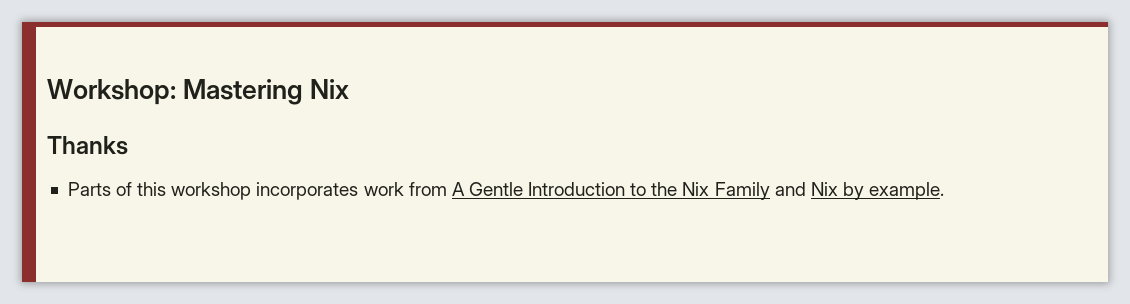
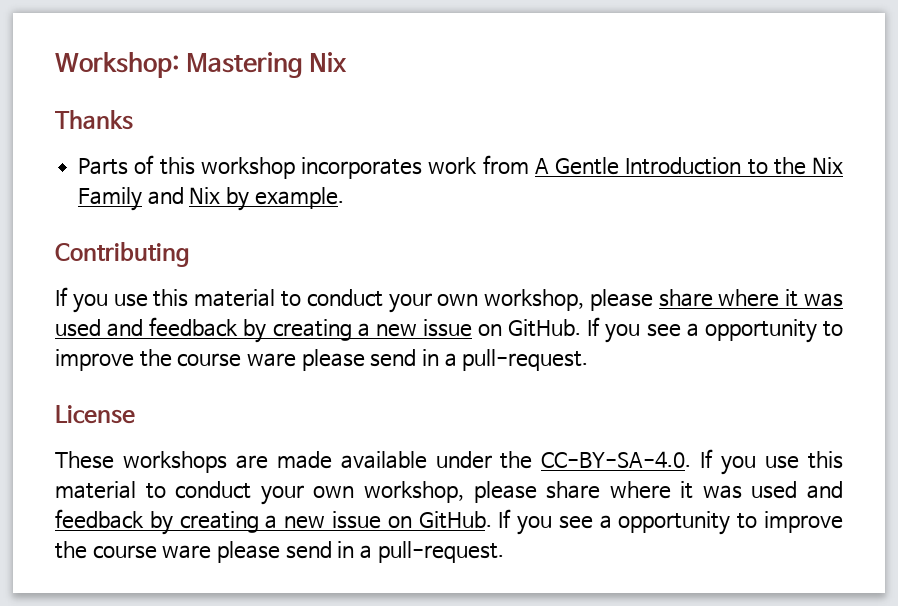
(945, 191) none -> [55,242,190,267] [55,287,844,313] [55,317,843,343] [55,349,589,371] [55,405,135,424] [55,449,843,475] [55,481,844,505] [55,509,844,535] [55,541,504,563] // Contributing // If you use this material to conduct your own workshop, please share where it was used and feedback by creating a new issue on GitHub. If you see a opportunity to improve the course ware please send in a pull-request. // License // These workshops are made available under the CC-BY-SA-4.0. If you use this material to conduct your own workshop, please share where it was used and feedback by creating a new issue on GitHub. If you see a opportunity to improve the course ware please send in a pull-request.

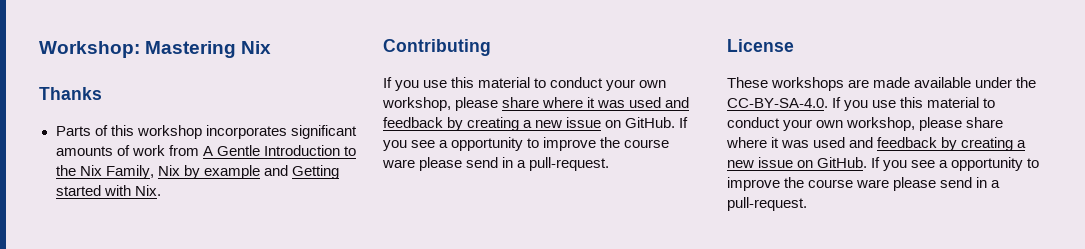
(423, 168) none -> [290,125,357,139] [55,145,130,156] significant amounts of
[78,187,344,211] Family and Nix by example. -> [105,165,339,179] [55,185,161,196] Family, Nix by example and Getting started with Nix.

